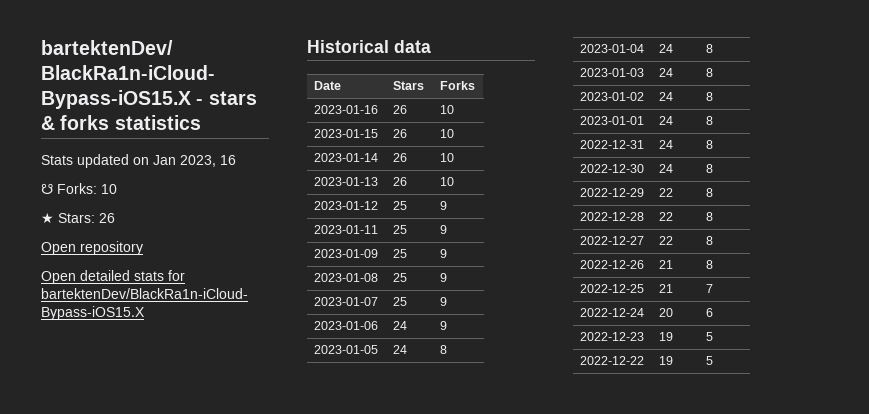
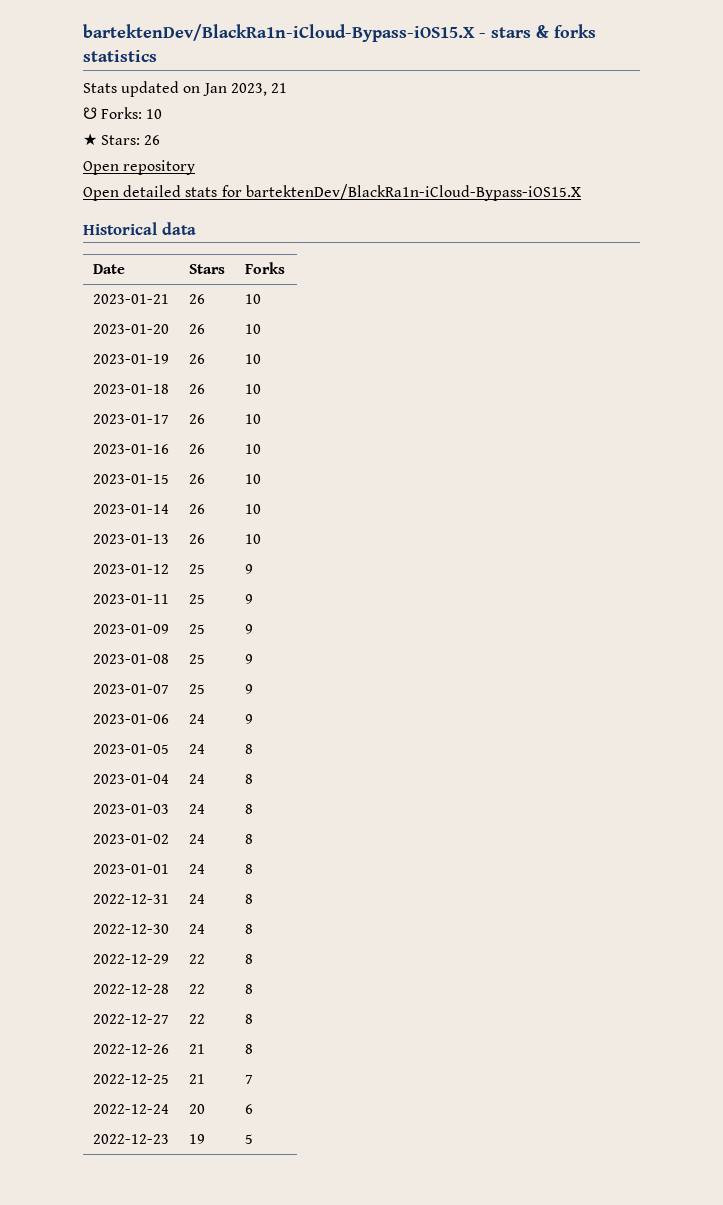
[220,155,236,165] 16 -> [270,83,287,93] 21
(476, 85) none -> [92,294,169,304] [188,294,205,304] [244,294,261,304] [92,324,169,334] [188,324,205,334] [244,324,261,334] [92,354,169,364] [188,354,205,364] [244,354,261,364] [92,384,169,394] [188,384,205,394] [244,384,261,394] [92,414,169,424] [188,414,205,424] [244,414,261,424] // 2023-01-21 | 26 | 10 // 2023-01-20 | 26 | 10 // 2023-01-19 | 26 | 10 // 2023-01-18 | 26 | 10 // 2023-01-17 | 26 | 10
[580,356,645,365] [659,356,674,365] [706,356,714,365] // 2022-12-22 | 19 | 5 -> (253, 1139) none

